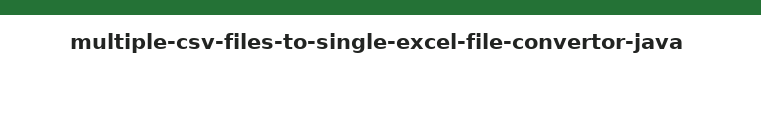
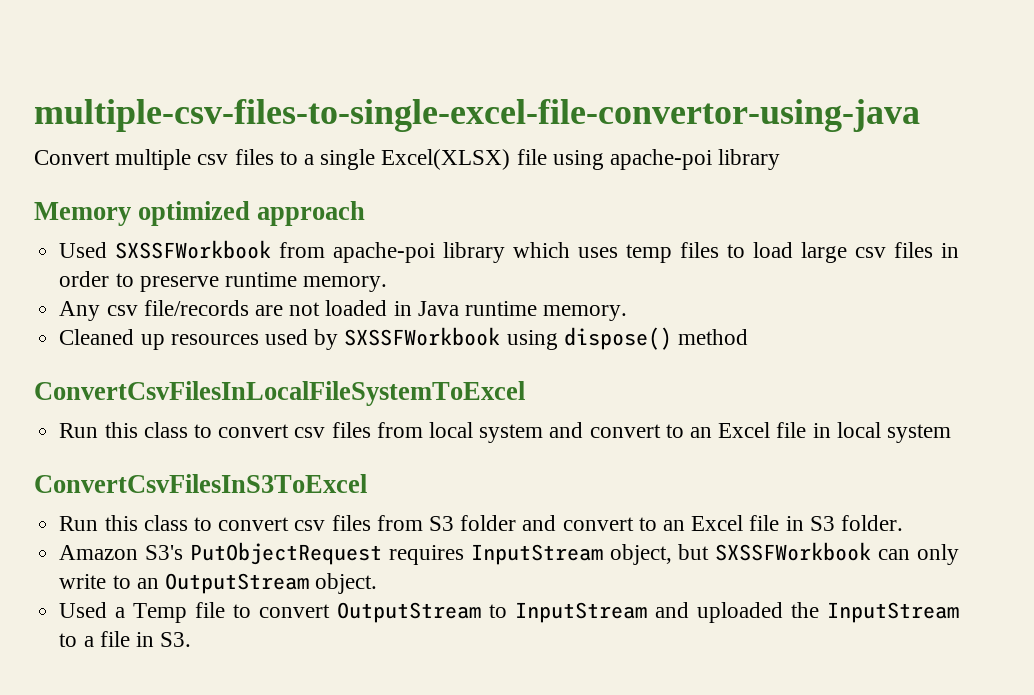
[70,33,683,53] multiple-csv-files-to-single-excel-file-convertor-java -> [34,99,920,132] [34,149,781,170] [34,201,366,226] [59,240,959,263] [59,271,388,292] [59,300,628,321] [59,327,748,350] [34,381,525,406] [59,422,952,443] [34,474,367,493] [59,515,904,531] [59,542,959,565] [59,573,378,594] [59,602,960,623] [59,631,192,647] multiple-csv-files-to-single-excel-file-convertor-using-java // Convert multiple csv files to a single Excel(XLSX) file using apache-poi library // Memory optimized approach // Used SXSSFWorkbook from apache-poi library which uses temp files to load large csv files in order to preserve runtime memory. // Any csv file/records are not loaded in Java runtime memory. // Cleaned up resources used by SXSSFWorkbook using dispose() method // ConvertCsvFilesInLocalFileSystemToExcel // Run this class to convert csv files from local system and convert to an Excel file in local system // ConvertCsvFilesInS3ToExcel // Run this class to convert csv files from S3 folder and convert to an Excel file in S3 folder. // Amazon S3's PutObjectRequest requires InputStream object, but SXSSFWorkbook can only write to an OutputStream object. // Used a Temp file to convert OutputStream to InputStream and uploaded the InputStream to a file in S3.

